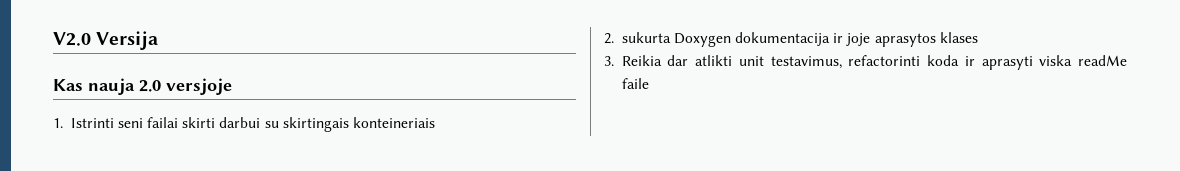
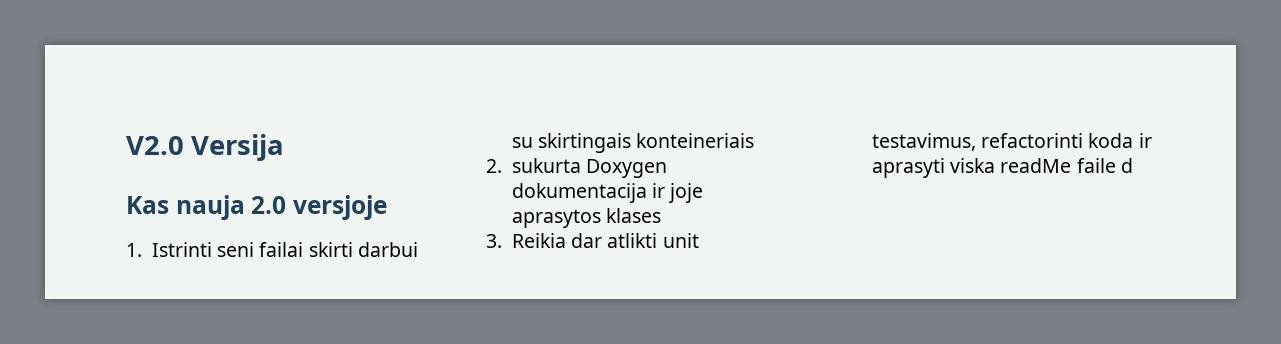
(649, 83) none -> [1120,158,1133,173] d

